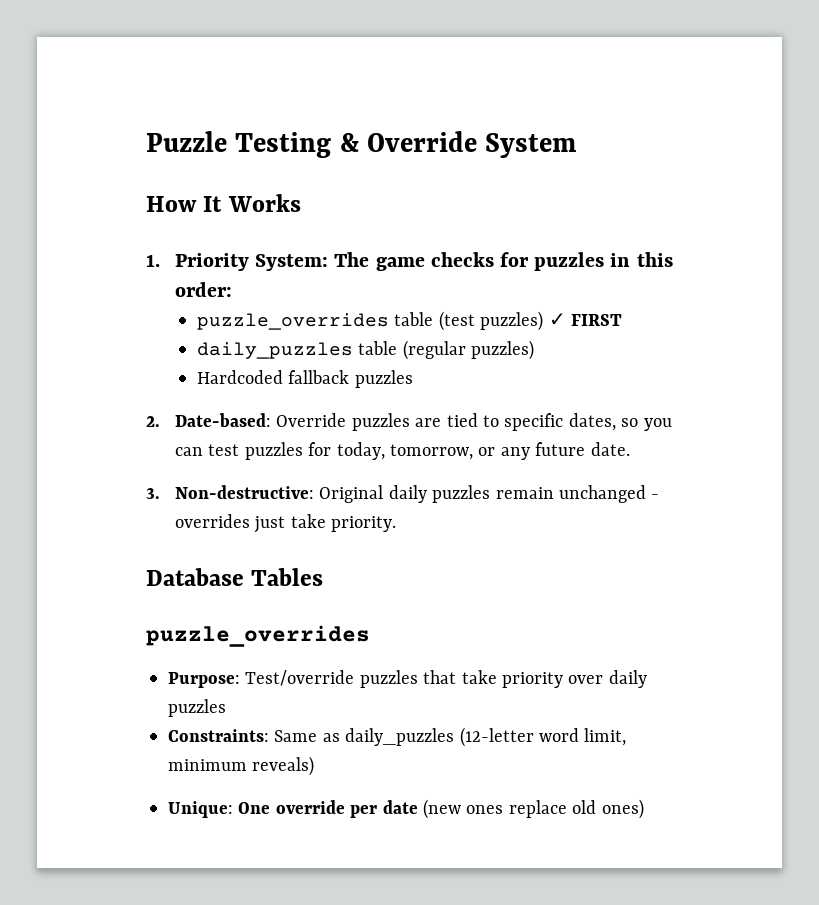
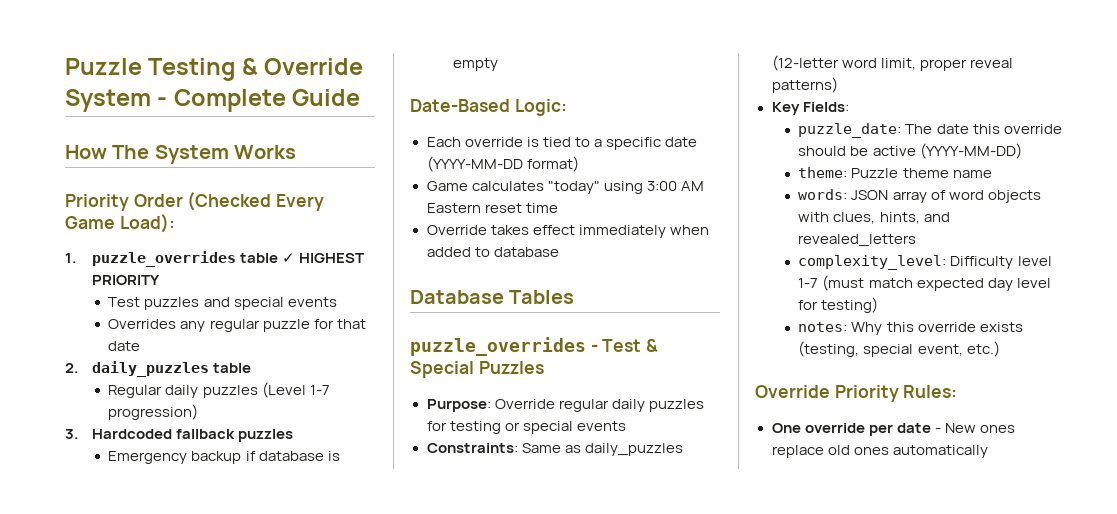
(577, 145) none -> [157,89,361,112] - Complete Guide
[203,196,223,212] It -> [112,145,229,164] The System
[146,252,673,271] [174,282,232,297] [196,311,622,331] [196,340,535,360] [196,370,413,388] [146,413,672,431] [174,442,630,460] [146,485,660,503] [174,514,397,533] [146,568,324,586] [146,625,370,647] [168,670,647,688] [168,699,226,717] 1. Priority System: The game checks for puzzles in this order: // puzzle_overrides table (test puzzles) ✓ FIRST // daily_puzzles table (regular puzzles) // Hardcoded fallback puzzles // 2. Date-based: Override puzzles are tied to specific dates, so you can test puzzles for today, tomorrow, or any future date. // 3. Non-destructive: Original daily puzzles remain unchanged - overrides just take priority. // Database Tables // puzzle_overrides // Purpose: Test/override puzzles that take priority over daily puzzles -> [65,192,325,211] [65,214,175,233] [65,251,365,267] [91,275,160,285] [108,297,337,310] [108,319,366,332] [108,341,141,351] [65,361,251,377] [108,382,330,398] [108,404,199,420] [65,429,294,442] [108,451,340,464] [453,58,499,71] [410,99,567,116] [426,137,697,150] [426,156,579,172] [426,181,704,194] [426,203,558,213] [426,225,709,238] [426,247,559,257] [410,290,575,304] [410,337,659,356] [410,361,544,378] [426,399,704,412] [426,421,626,434] Priority Order (Checked Every Game Load): // 1. puzzle_overrides table ✓ HIGHEST PRIORITY // Test puzzles and special events // Overrides any regular puzzle for that date // 2. daily_puzzles table // Regular daily puzzles (Level 1-7 progression) // 3. Hardcoded fallback puzzles // Emergency backup if database is empty // Date-Based Logic: // Each override is tied to a specific date (YYYY-MM-DD format) // Game calculates "today" using 3:00 AM Eastern reset time // Override takes effect immediately when added to database // Database Tables // puzzle_overrides - Test & Special Puzzles // Purpose: Override regular daily puzzles for testing or special events
[168,756,315,776] [168,801,233,818] minimum reveals) // Unique: -> [919,58,1013,71] [771,77,838,93] [771,102,849,115] [798,123,1062,138] [798,143,1022,159] [798,167,992,178] [798,189,1041,203] [798,212,950,224] [798,234,917,247] [798,255,1052,270] [798,275,1051,291] [798,297,879,313] [798,322,1023,335] [798,341,1000,357] [755,385,958,402] proper reveal patterns) // Key Fields: // puzzle_date: The date this override should be active (YYYY-MM-DD) // theme: Puzzle theme name // words: JSON array of word objects with clues, hints, and revealed_letters // complexity_level: Difficulty level 1-7 (must match expected day level for testing) // notes: Why this override exists (testing, special event, etc.) // Override Priority Rules: //
[423,799,461,819] (new -> [934,423,976,433] - New
[601,799,644,819] ones) -> [853,445,988,458] ones automatically

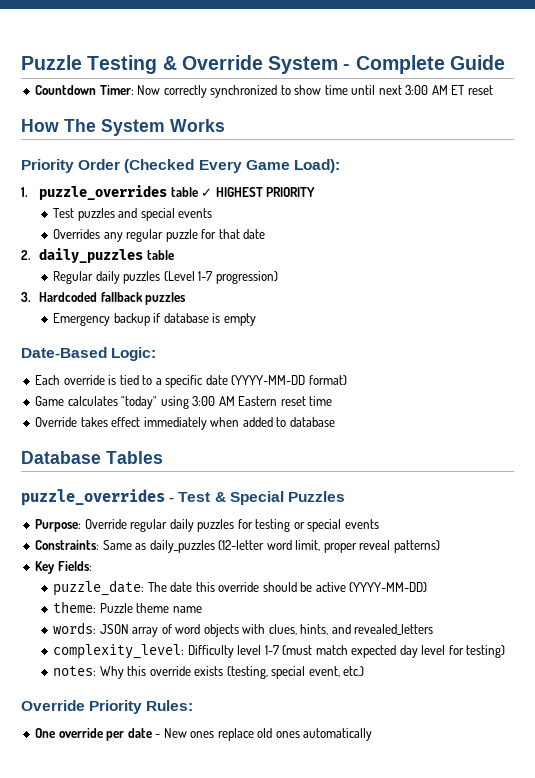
(361, 97) none -> [35,85,493,98] // Countdown Timer: Now correctly synchronized to show time until next 3:00 AM ET reset

